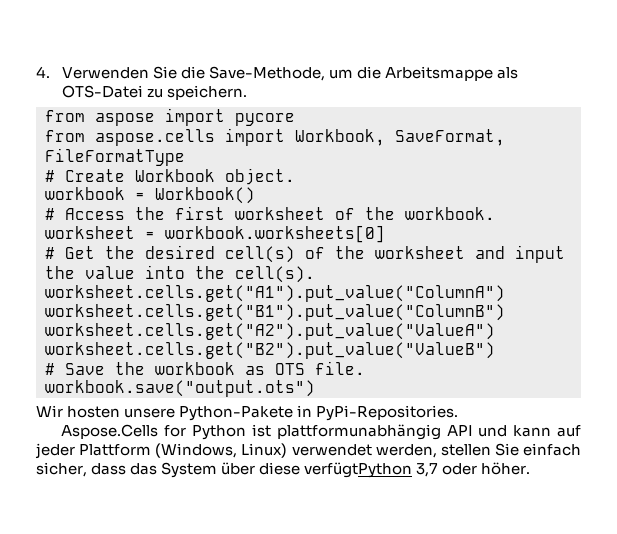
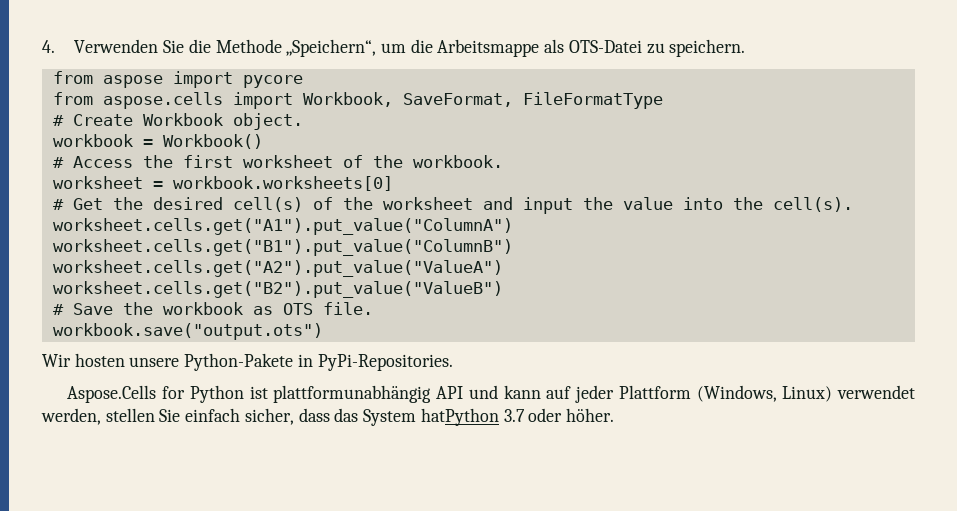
[208,66,325,81] Save-Methode, -> [215,39,377,57] Methode „Speichern“,
[221,462,439,478] über diese verfügtPython 3,7 -> [420,408,525,426] hatPython 3.7

